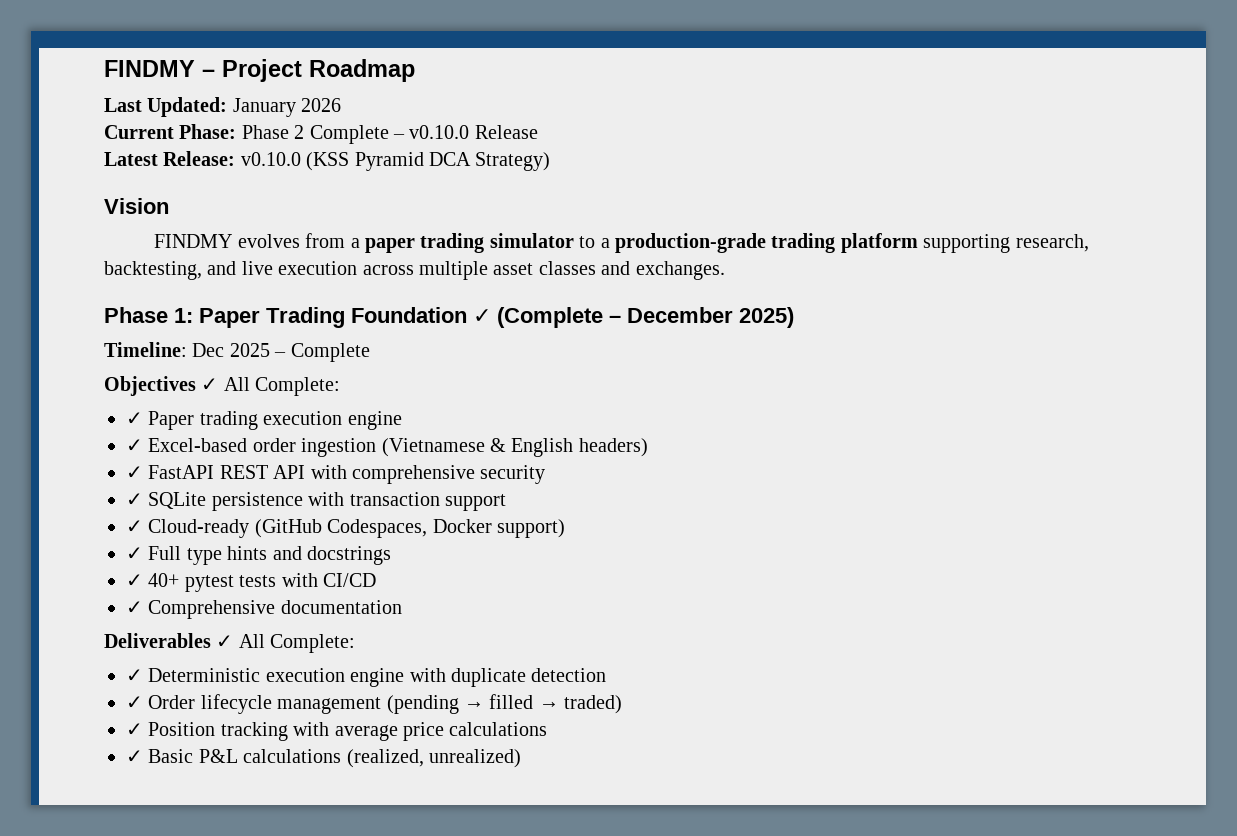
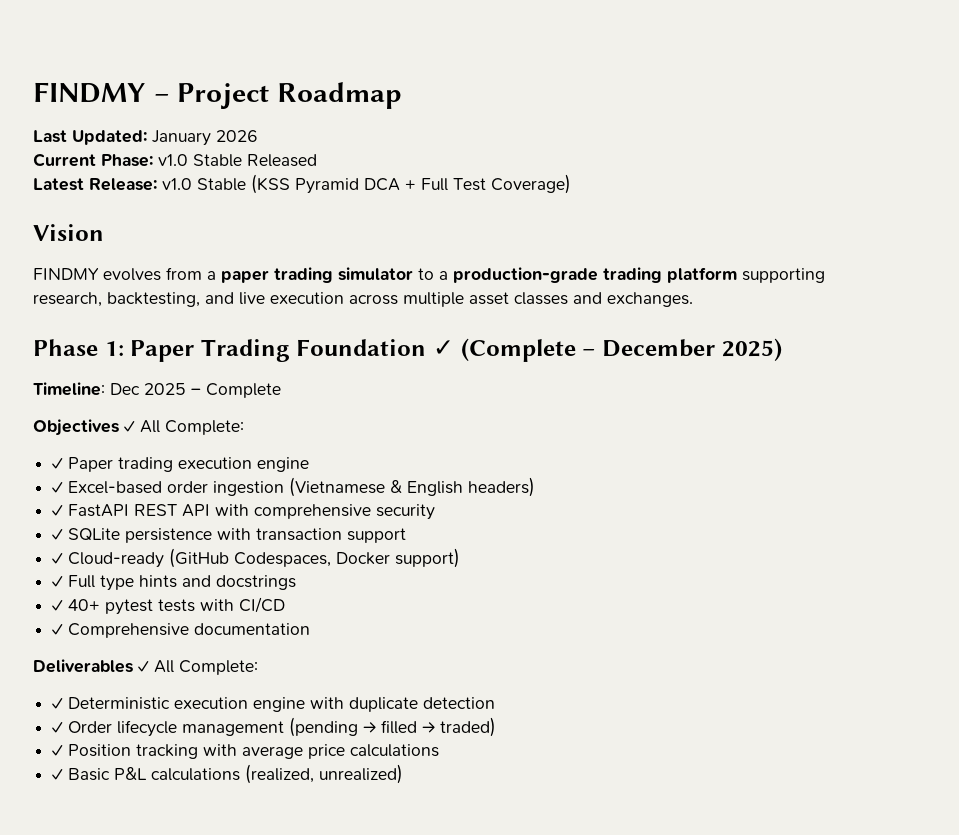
[241,125,538,144] Phase 2 Complete – v0.10.0 Release -> [158,154,317,167] v1.0 Stable Released
[240,152,301,166] v0.10.0 -> [162,178,246,191] v1.0 Stable
[475,152,551,171] Strategy) -> [405,174,571,194] + Full Test Coverage)

